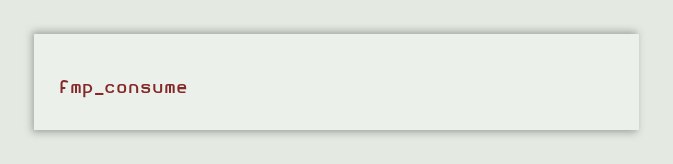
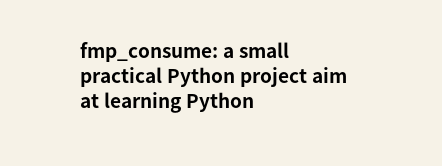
[58,80,188,98] fmp_consume -> [80,42,290,62] [80,67,348,87] [80,92,255,113] fmp_consume: a small practical Python project aim at learning Python

